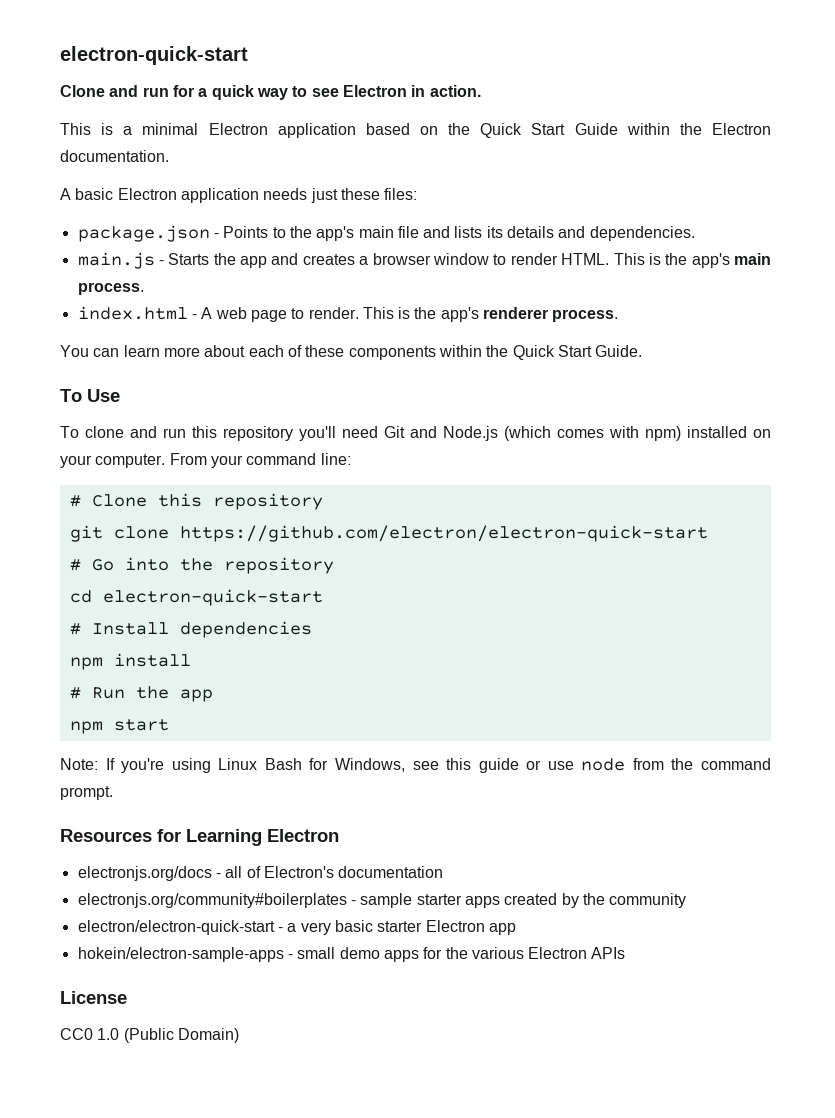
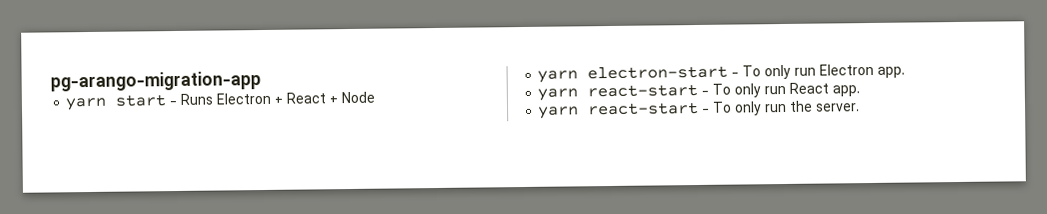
[60,46,248,65] [60,85,481,100] [60,123,771,138] [60,150,169,162] [60,188,418,203] [77,225,695,242] [77,252,771,269] [77,282,144,295] [77,306,619,322] [60,345,643,360] [60,389,120,402] [60,426,771,441] [60,453,351,468] [69,493,323,510] [69,525,708,542] [69,557,334,574] [69,589,323,606] [69,621,312,638] [69,653,191,670] [69,686,213,702] [69,719,169,734] [60,758,771,773] [60,786,113,800] [60,829,339,846] [77,866,444,881] [77,893,687,908] [77,920,516,935] [77,947,626,962] [60,991,127,1004] [60,1028,239,1043] electron-quick-start // Clone and run for a quick way to see Electron in action. // This is a minimal Electron application based on the Quick Start Guide within the Electron documentation. // A basic Electron application needs just these files: // package.json - Points to the app's main file and lists its details and dependencies. // main.js - Starts the app and creates a browser window to render HTML. This is the app's main process. // index.html - A web page to render. This is the app's renderer process. // You can learn more about each of these components within the Quick Start Guide. // To Use // To clone and run this repository you'll need Git and Node.js (which comes with npm) installed on your computer. From your command line: // # Clone this repository // git clone https://github.com/electron/electron-quick-start // # Go into the repository // cd electron-quick-start // # Install dependencies // npm install // # Run the app // npm start // Note: If you're using Linux Bash for Windows, see this guide or use node from the command prompt. // Resources for Learning Electron // electronjs.org/docs - all of Electron's documentation // electronjs.org/community#boilerplates - sample starter apps created by the community // electron/electron-quick-start - a very basic starter Electron app // hokein/electron-sample-apps - small demo apps for the various Electron APIs // License // CC0 1.0 (Public Domain) -> [50,71,261,92] [65,91,376,111] [537,63,906,83] [537,82,861,101] [537,100,861,119] pg-arango-migration-app // yarn start - Runs Electron + React + Node // yarn electron-start - To only run Electron app. // yarn react-start - To only run React app. // yarn react-start - To only run the server.

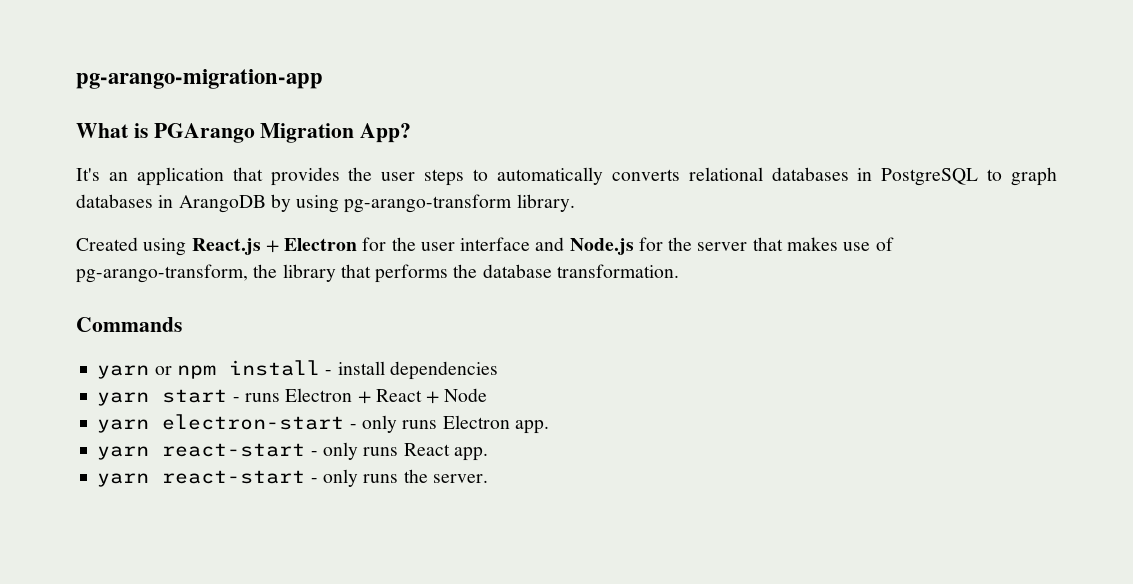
(261, 81) none -> [76,123,412,143] [76,167,1057,186] [76,194,575,213] [76,237,894,256] [76,264,679,283] [76,317,182,332] [97,360,498,380] // What is PGArango Migration App? // It's an application that provides the user steps to automatically converts relational databases in PostgreSQL to graph databases in ArangoDB by using pg-arango-transform library. // Created using React.js + Electron for the user interface and Node.js for the server that makes use of pg-arango-transform, the library that performs the database transformation. // Commands // yarn or npm install - install dependencies
[180,93,214,105] Runs -> [244,393,280,402] runs
[742,64,817,80] To only run -> [361,415,438,433] only runs
[712,83,787,98] To only run -> [322,442,399,460] only runs
[712,101,788,116] To only run -> [322,469,399,487] only runs

